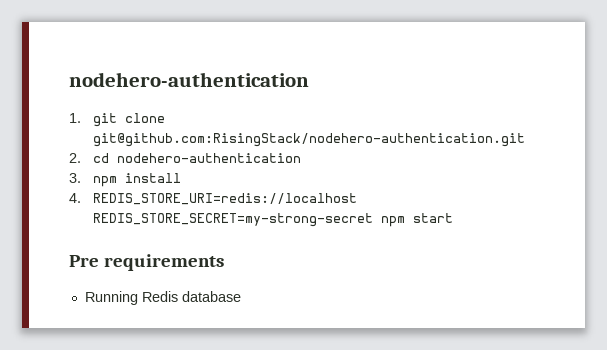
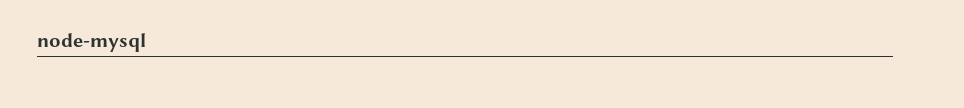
[69,72,309,87] [69,113,166,127] [93,133,526,147] [69,153,302,163] [69,173,182,187] [69,193,358,205] [93,213,454,227] [69,254,224,271] [84,291,241,305] nodehero-authentication // 1. git clone git@github.com:RisingStack/nodehero-authentication.git // 2. cd nodehero-authentication // 3. npm install // 4. REDIS_STORE_URI=redis://localhost REDIS_STORE_SECRET=my-strong-secret npm start // Pre requirements // Running Redis database -> [37,33,146,52] node-mysql

